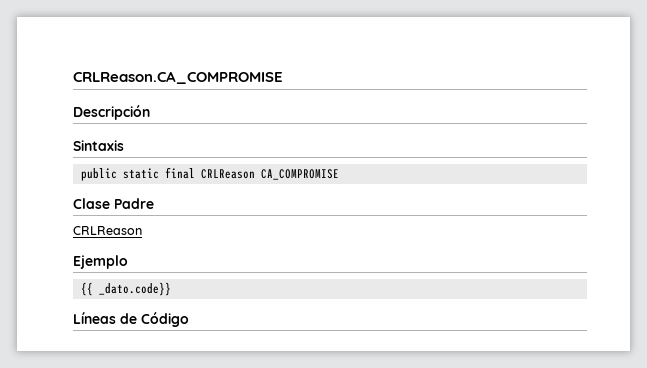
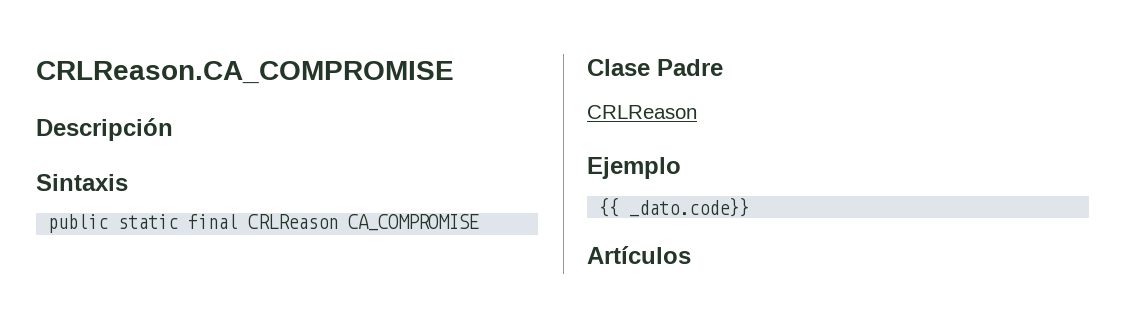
[73,312,189,327] Líneas de Código -> [587,246,691,264] Artículos

